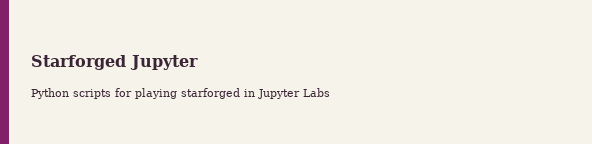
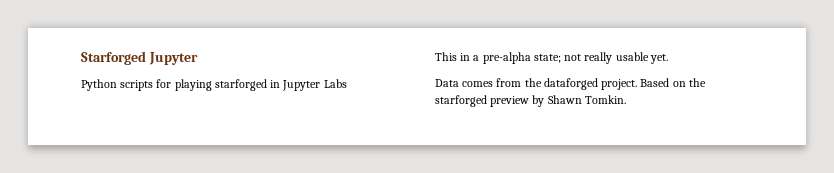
(330, 92) none -> [435,52,668,64] [435,78,706,90] [435,95,626,107] // This in a pre-alpha state; not really usable yet. // Data comes from the dataforged project. Based on the starforged preview by Shawn Tomkin.

